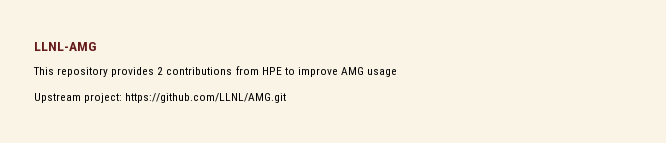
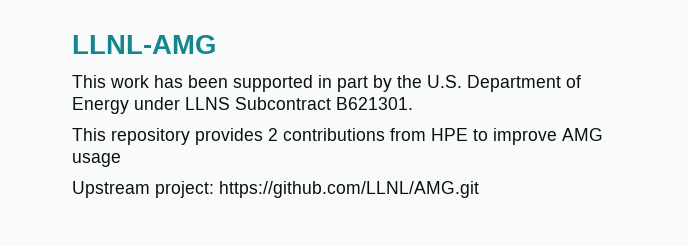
(96, 46) none -> [72,75,581,92] [72,97,413,114] // This work has been supported in part by the U.S. Department of Energy under LLNS Subcontract B621301.

